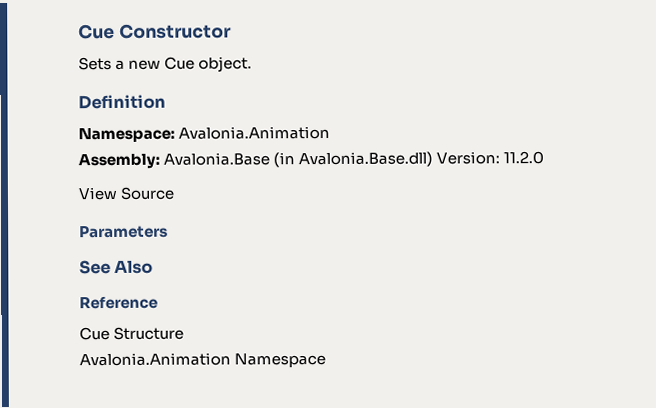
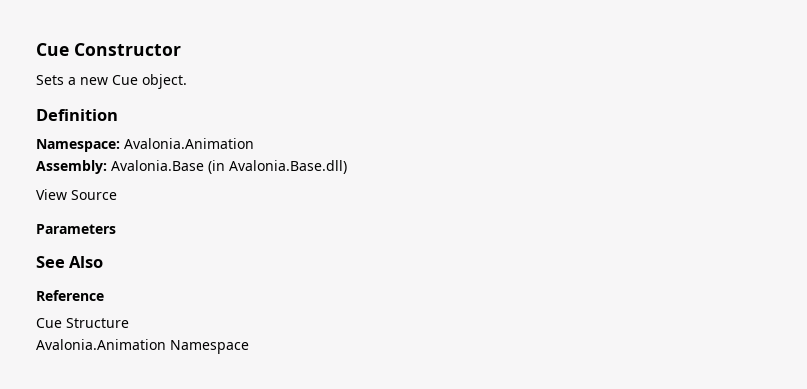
[436,151,545,165] Version: 11.2.0 -> (347, 167) none

